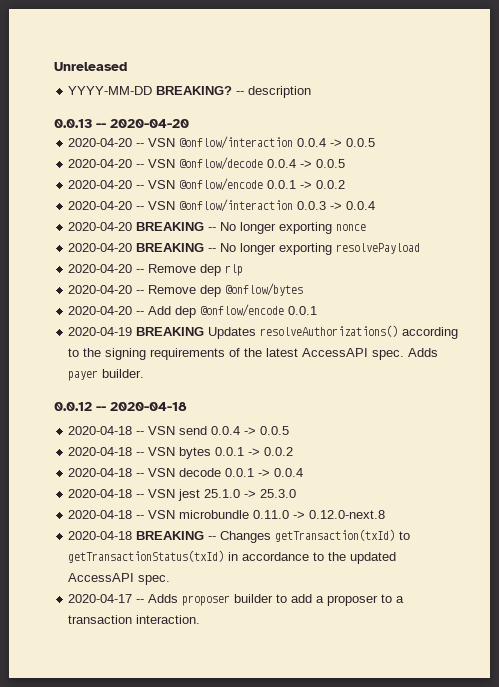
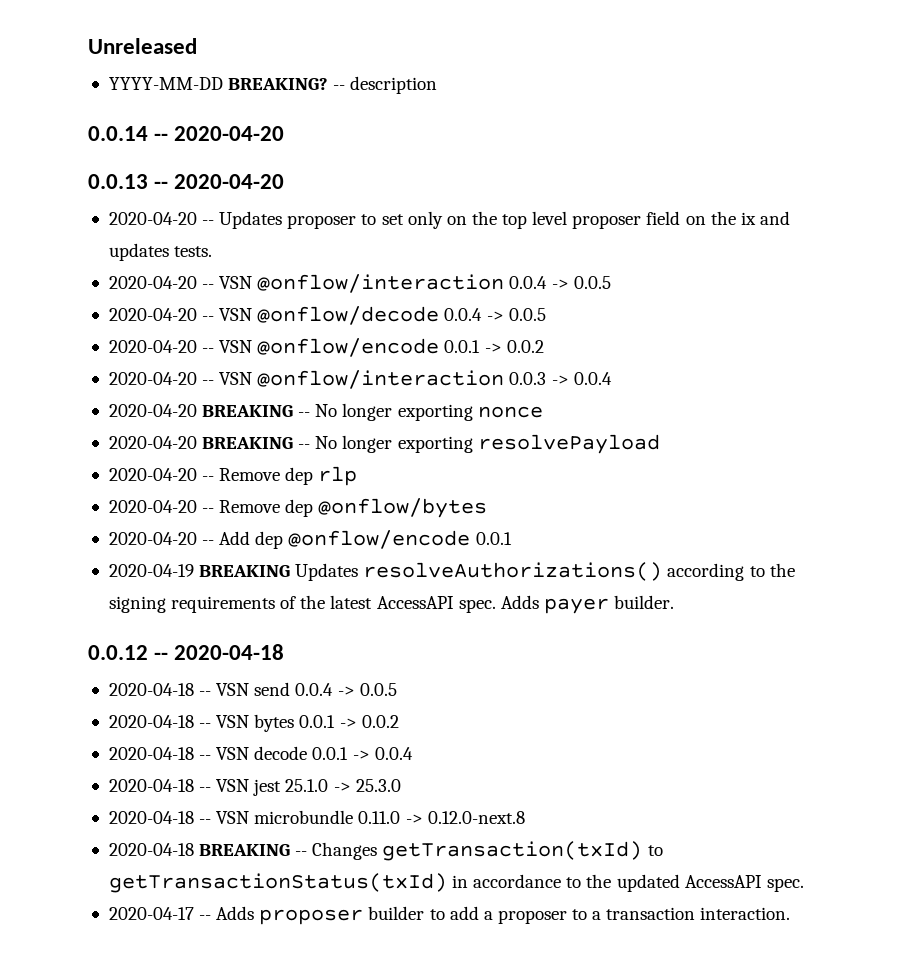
(312, 92) none -> [88,126,285,141] // 0.0.14 -- 2020-04-20
(189, 123) none -> [108,211,790,229] [108,243,213,261] // 2020-04-20 -- Updates proposer to set only on the top level proposer field on the ix and updates tests.

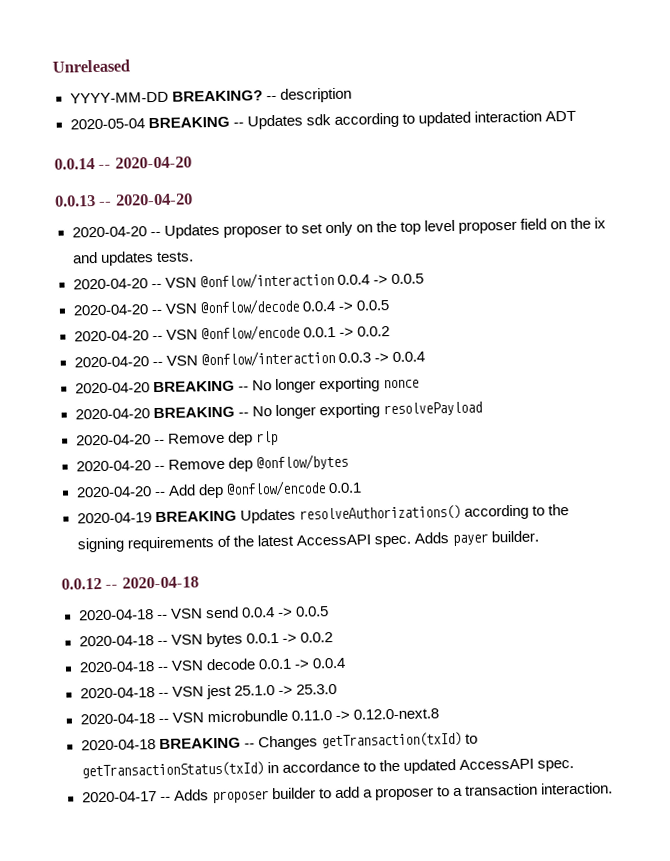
(438, 85) none -> [69,110,576,130] // 2020-05-04 BREAKING -- Updates sdk according to updated interaction ADT

